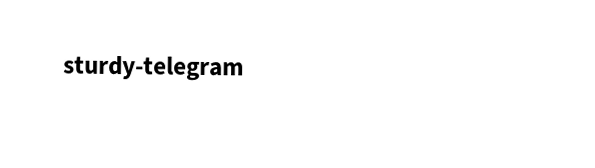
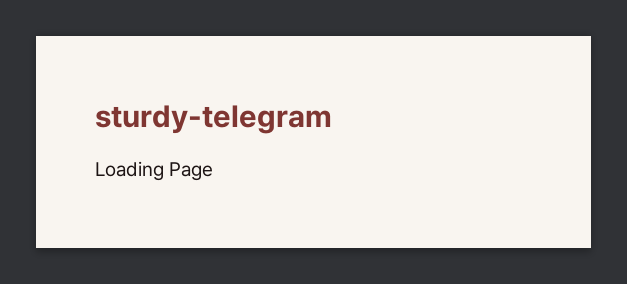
(244, 68) none -> [95,161,214,181] // Loading Page

